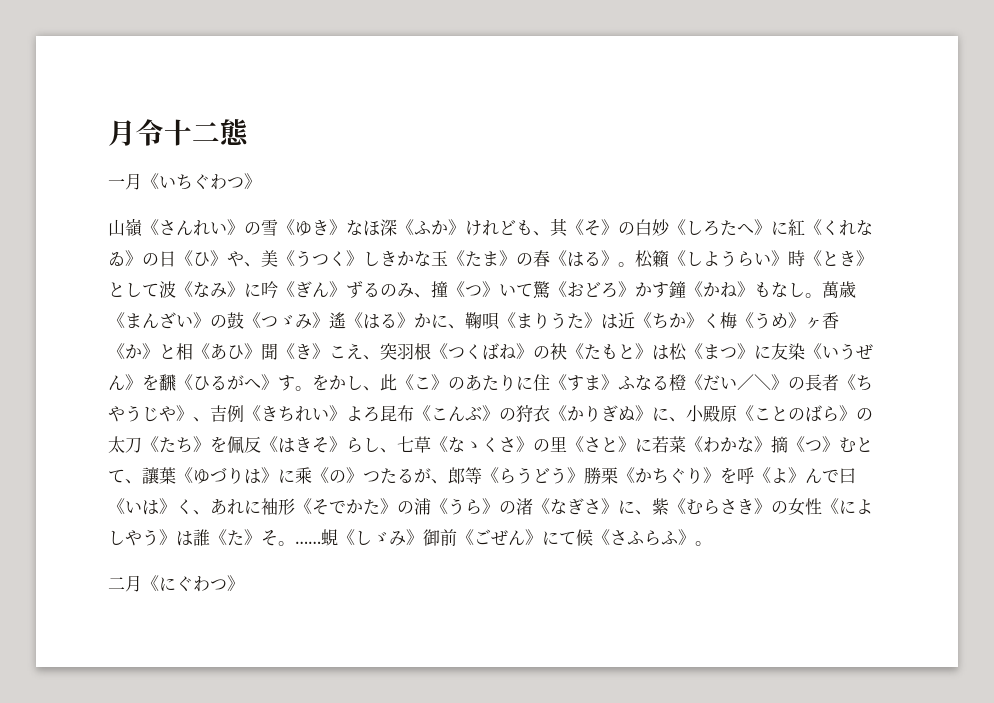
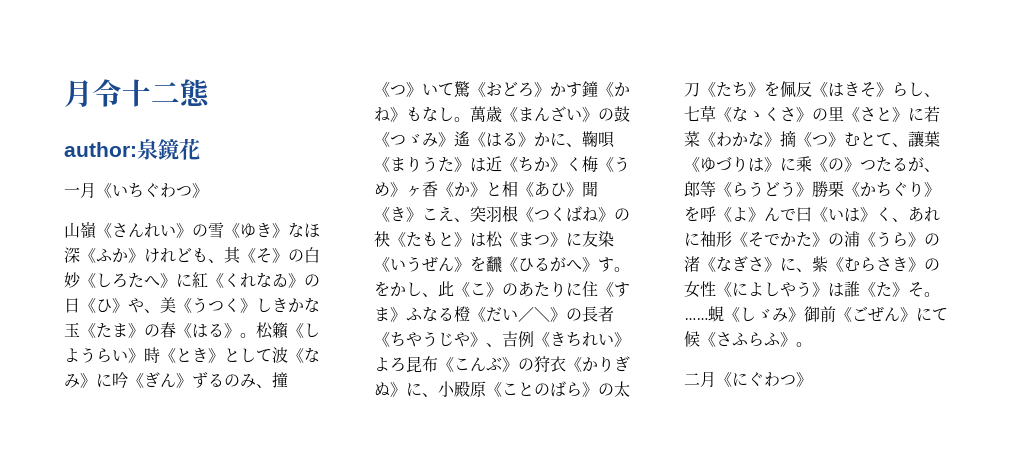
(249, 132) none -> [64,138,200,160] // author:泉鏡花

